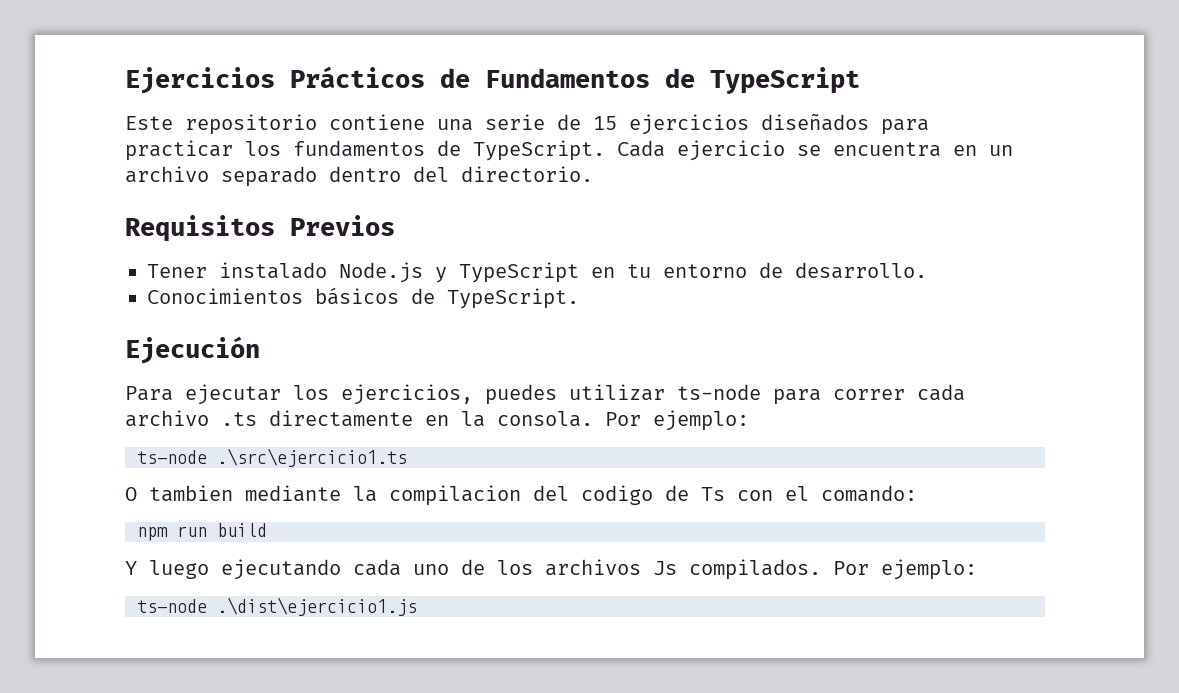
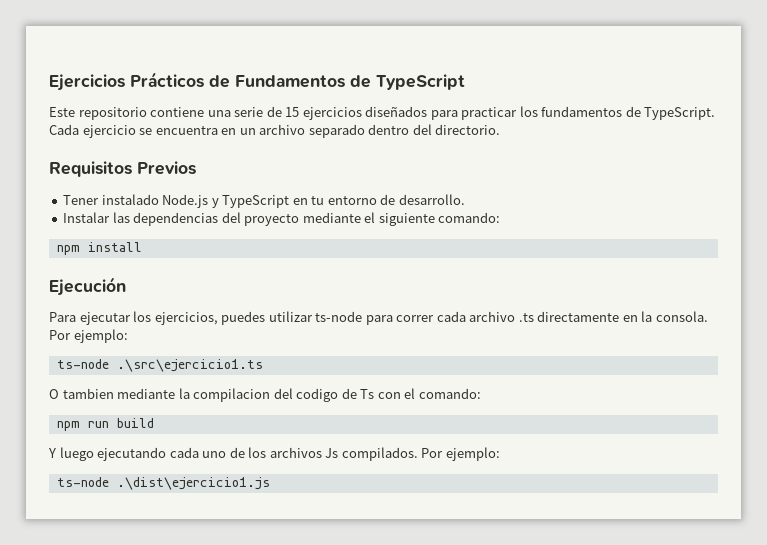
[147,287,579,309] Conocimientos básicos de TypeScript. -> [63,212,501,226] [56,242,142,255] Instalar las dependencias del proyecto mediante el siguiente comando: // npm install

